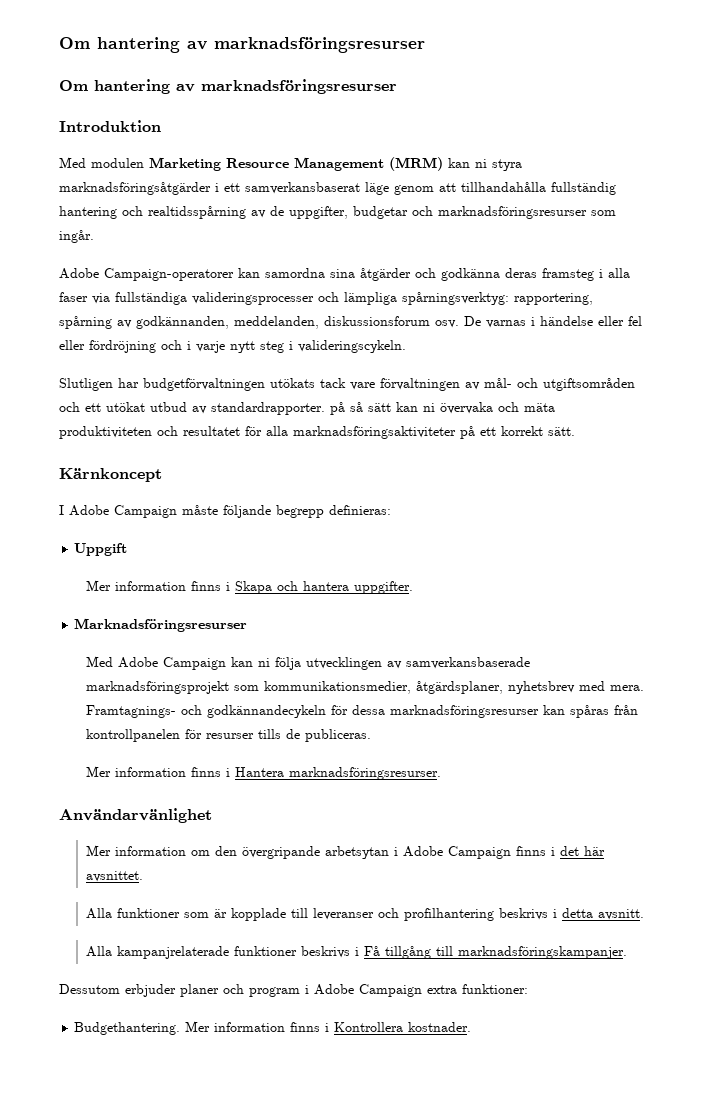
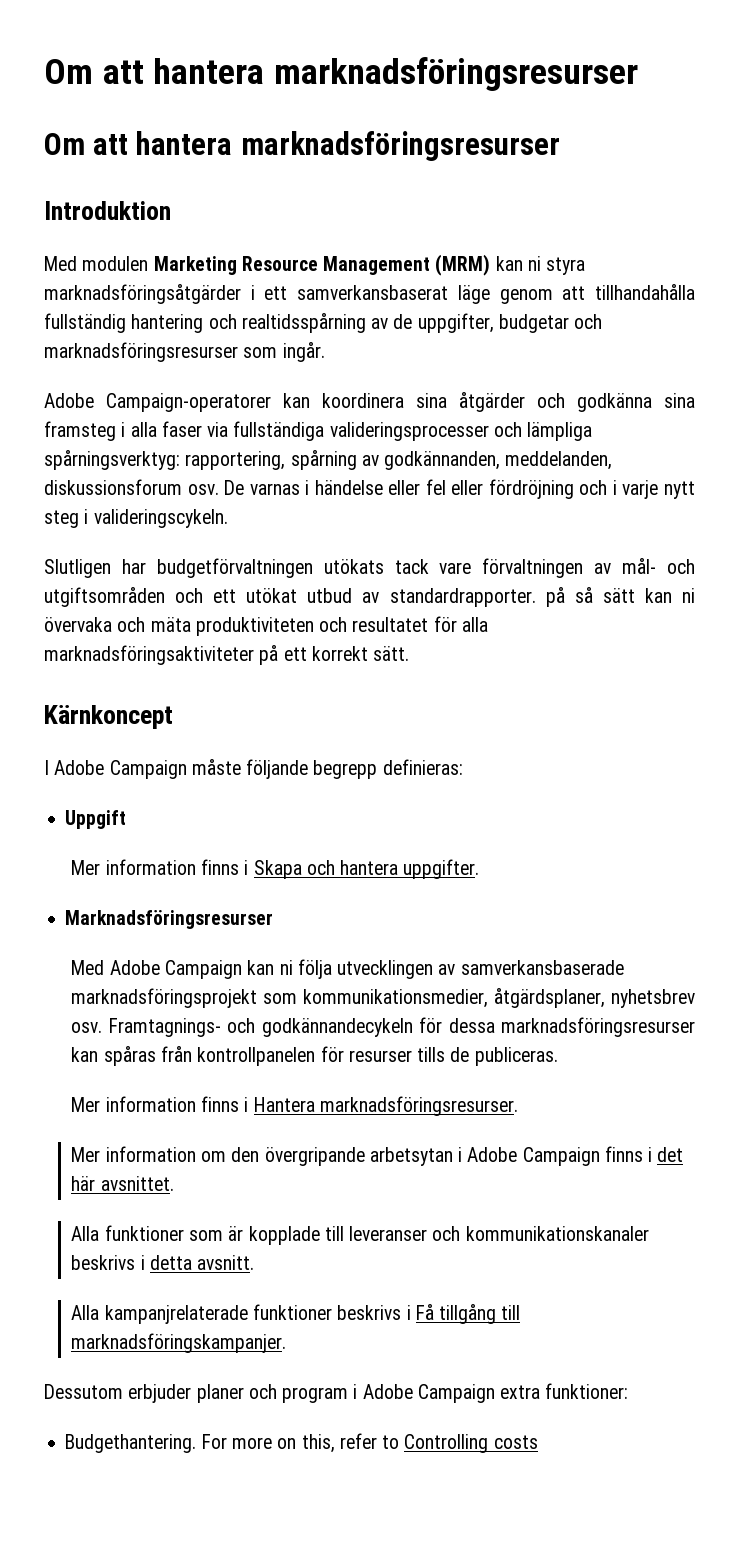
[59,37,207,53] Om hantering av -> [44,58,265,84] Om att hantera
[94,79,195,94] hantering av -> [93,131,233,155] att hantera
[265,268,325,278] samordna -> [322,393,404,408] koordinera
[505,268,537,278] deras -> [664,393,695,408] sina
[578,681,644,691] med mera. -> [71,1022,103,1033] osv.
[59,808,212,823] // Användarvänlighet -> (518, 1106) none
[403,908,494,921] profilhantering -> [465,1226,649,1241] kommunikationskanaler
[185,1021,472,1032] Mer information finns i Kontrollera kostnader. -> [201,1433,538,1453] For more on this, refer to Controlling costs

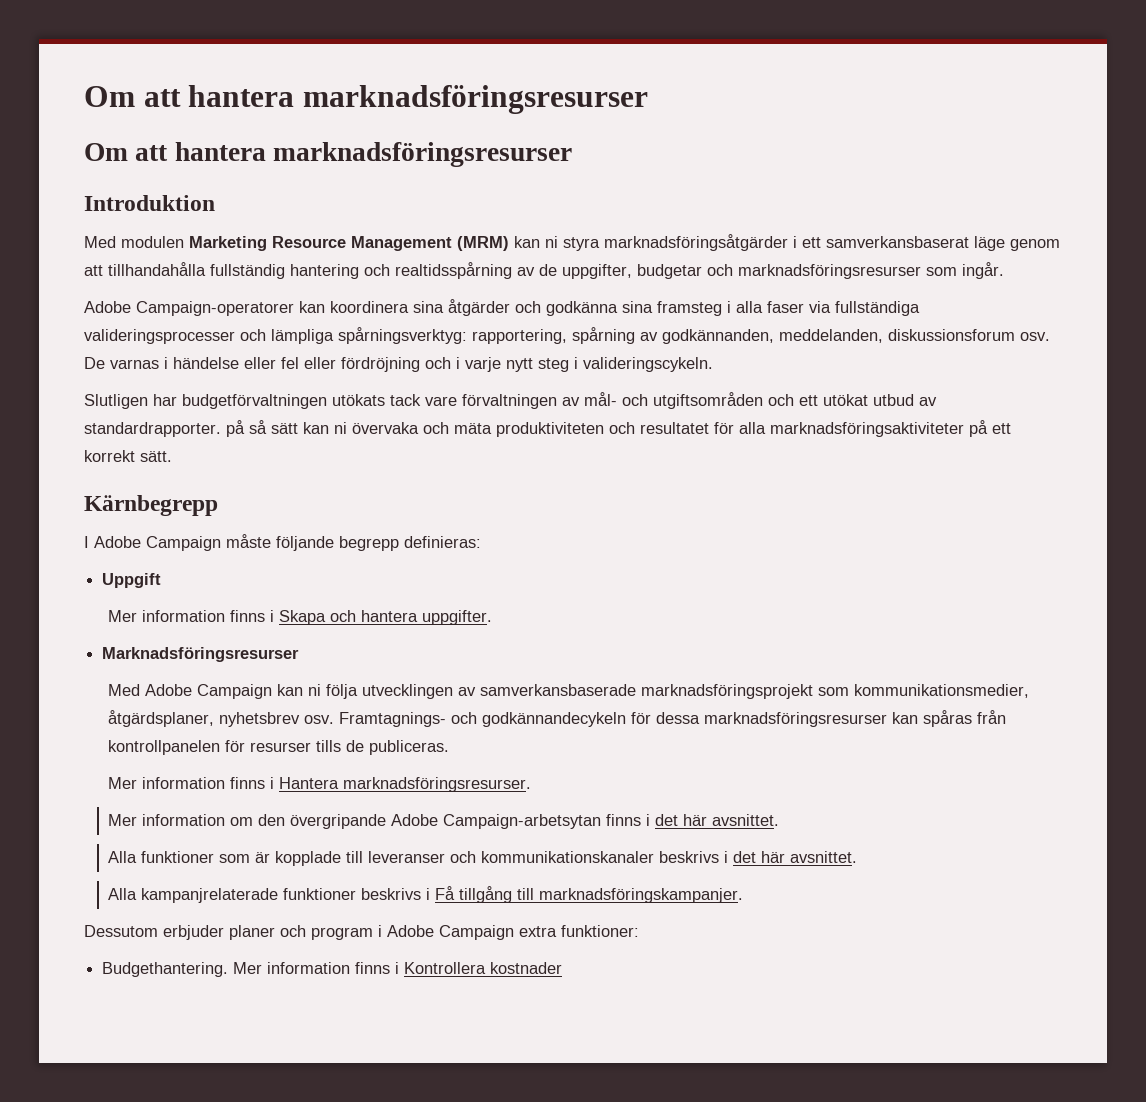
[44,705,173,729] Kärnkoncept -> [84,495,218,516] Kärnbegrepp
[369,1147,600,1166] arbetsytan i Adobe Campaign -> [391,814,602,829] Adobe Campaign-arbetsytan
[149,1255,255,1270] detta avsnitt. -> [733,851,858,863] det här avsnittet.
[201,1433,538,1453] For more on this, refer to Controlling costs -> [233,962,563,974] Mer information finns i Kontrollera kostnader

